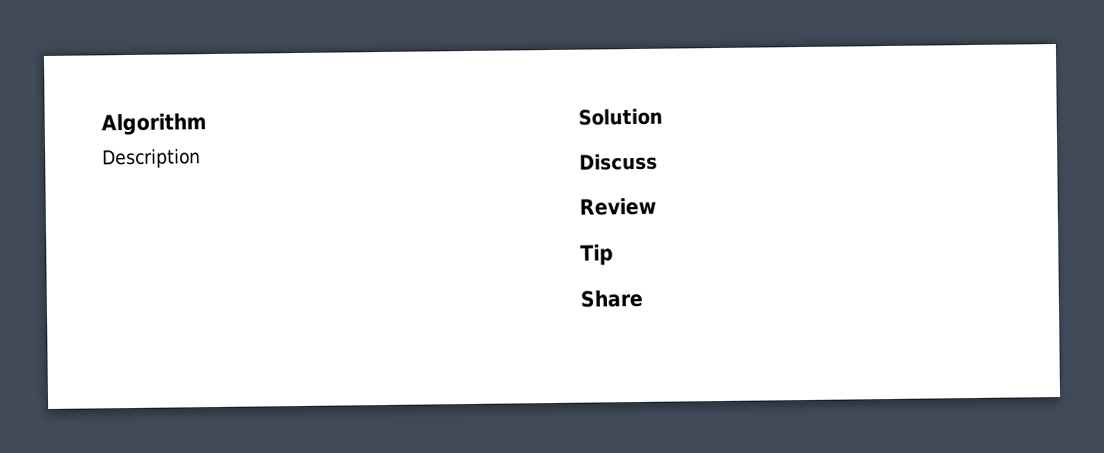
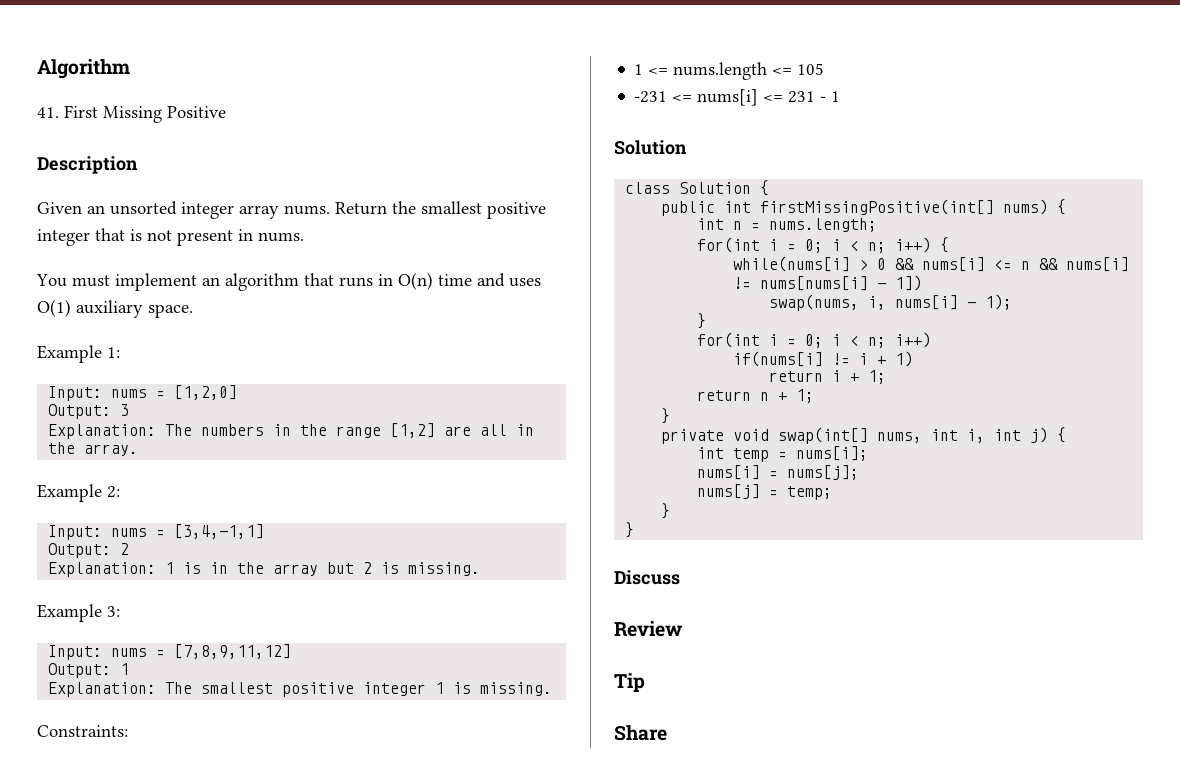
[102,148,201,169] [578,107,663,126] Description // Solution -> [37,105,226,123] [37,156,138,174] [37,201,546,219] [37,228,304,246] [36,272,541,291] [37,299,193,318] [37,345,120,363] [48,385,238,401] [48,404,130,419] [48,423,535,439] [48,442,139,456] [37,484,120,502] [48,524,265,540] [48,543,130,558] [48,562,481,577] [37,604,120,622] [48,644,292,660] [48,663,130,678] [48,682,553,697] [37,725,128,737] [634,62,825,80] [634,89,841,106] [614,140,687,155] [625,180,770,196] [661,199,1067,216] [697,218,878,232] [697,237,950,253] [733,256,1130,272] [733,275,923,291] [769,294,1013,311] [697,313,707,329] [697,332,932,348] [733,351,914,367] [769,370,887,384] [697,389,815,403] [661,408,671,424] [661,427,1067,444] [697,446,869,462] [697,465,860,480] [697,484,833,500] [661,503,671,519] [625,522,635,538] 41. First Missing Positive // Description // Given an unsorted integer array nums. Return the smallest positive integer that is not present in nums. // You must implement an algorithm that runs in O(n) time and uses O(1) auxiliary space. // Example 1: // Input: nums = [1,2,0] // Output: 3 // Explanation: The numbers in the range [1,2] are all in the array. // Example 2: // Input: nums = [3,4,-1,1] // Output: 2 // Explanation: 1 is in the array but 2 is missing. // Example 3: // Input: nums = [7,8,9,11,12] // Output: 1 // Explanation: The smallest positive integer 1 is missing. // Constraints: // 1 <= nums.length <= 105 // -231 <= nums[i] <= 231 - 1 // Solution // class Solution { // public int firstMissingPositive(int[] nums) { // int n = nums.length; // for(int i = 0; i < n; i++) { // while(nums[i] > 0 && nums[i] <= n && nums[i] != nums[nums[i] - 1]) // swap(nums, i, nums[i] - 1); // } // for(int i = 0; i < n; i++) // if(nums[i] != i + 1) // return i + 1; // return n + 1; // } // private void swap(int[] nums, int i, int j) { // int temp = nums[i]; // nums[i] = nums[j]; // nums[j] = temp; // } // }

